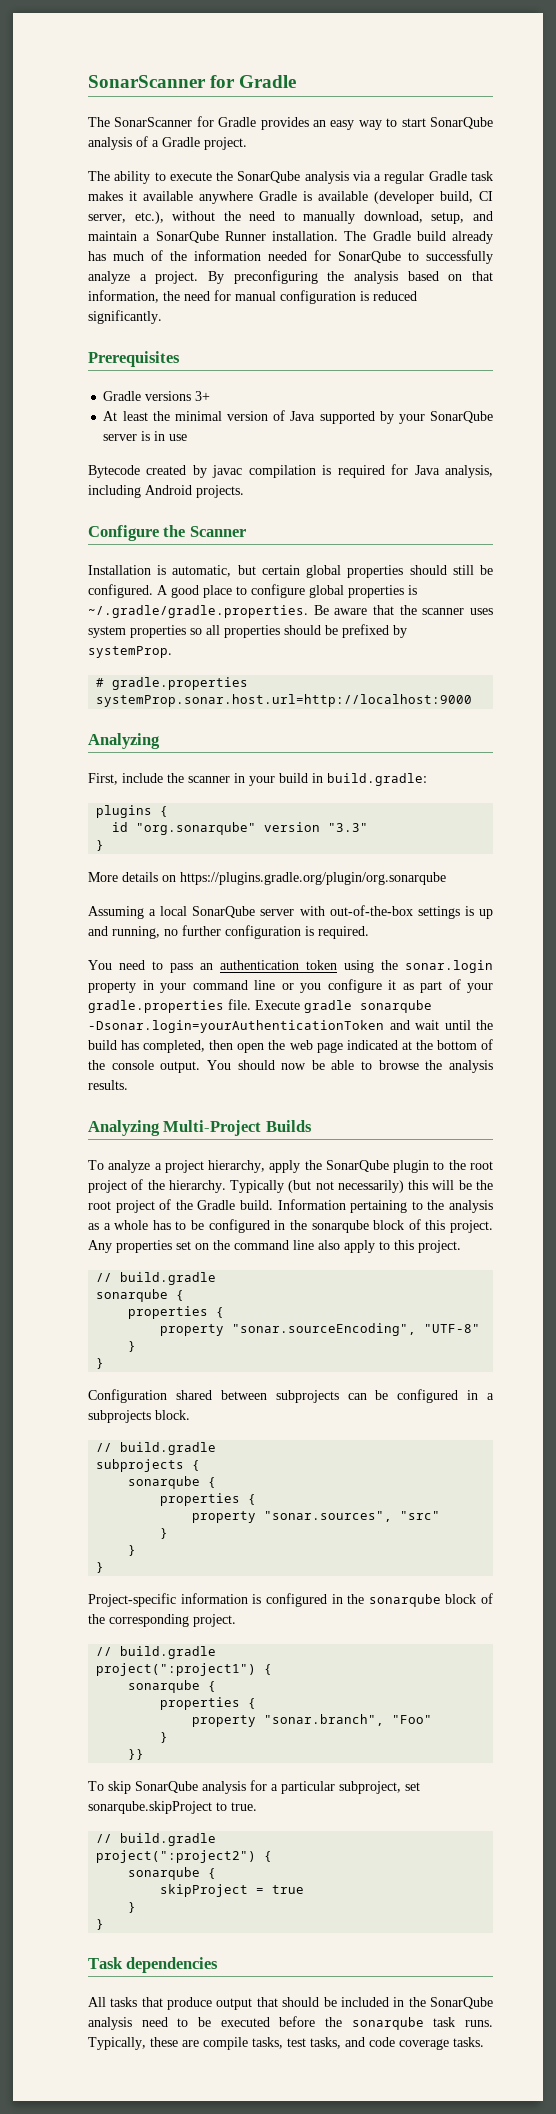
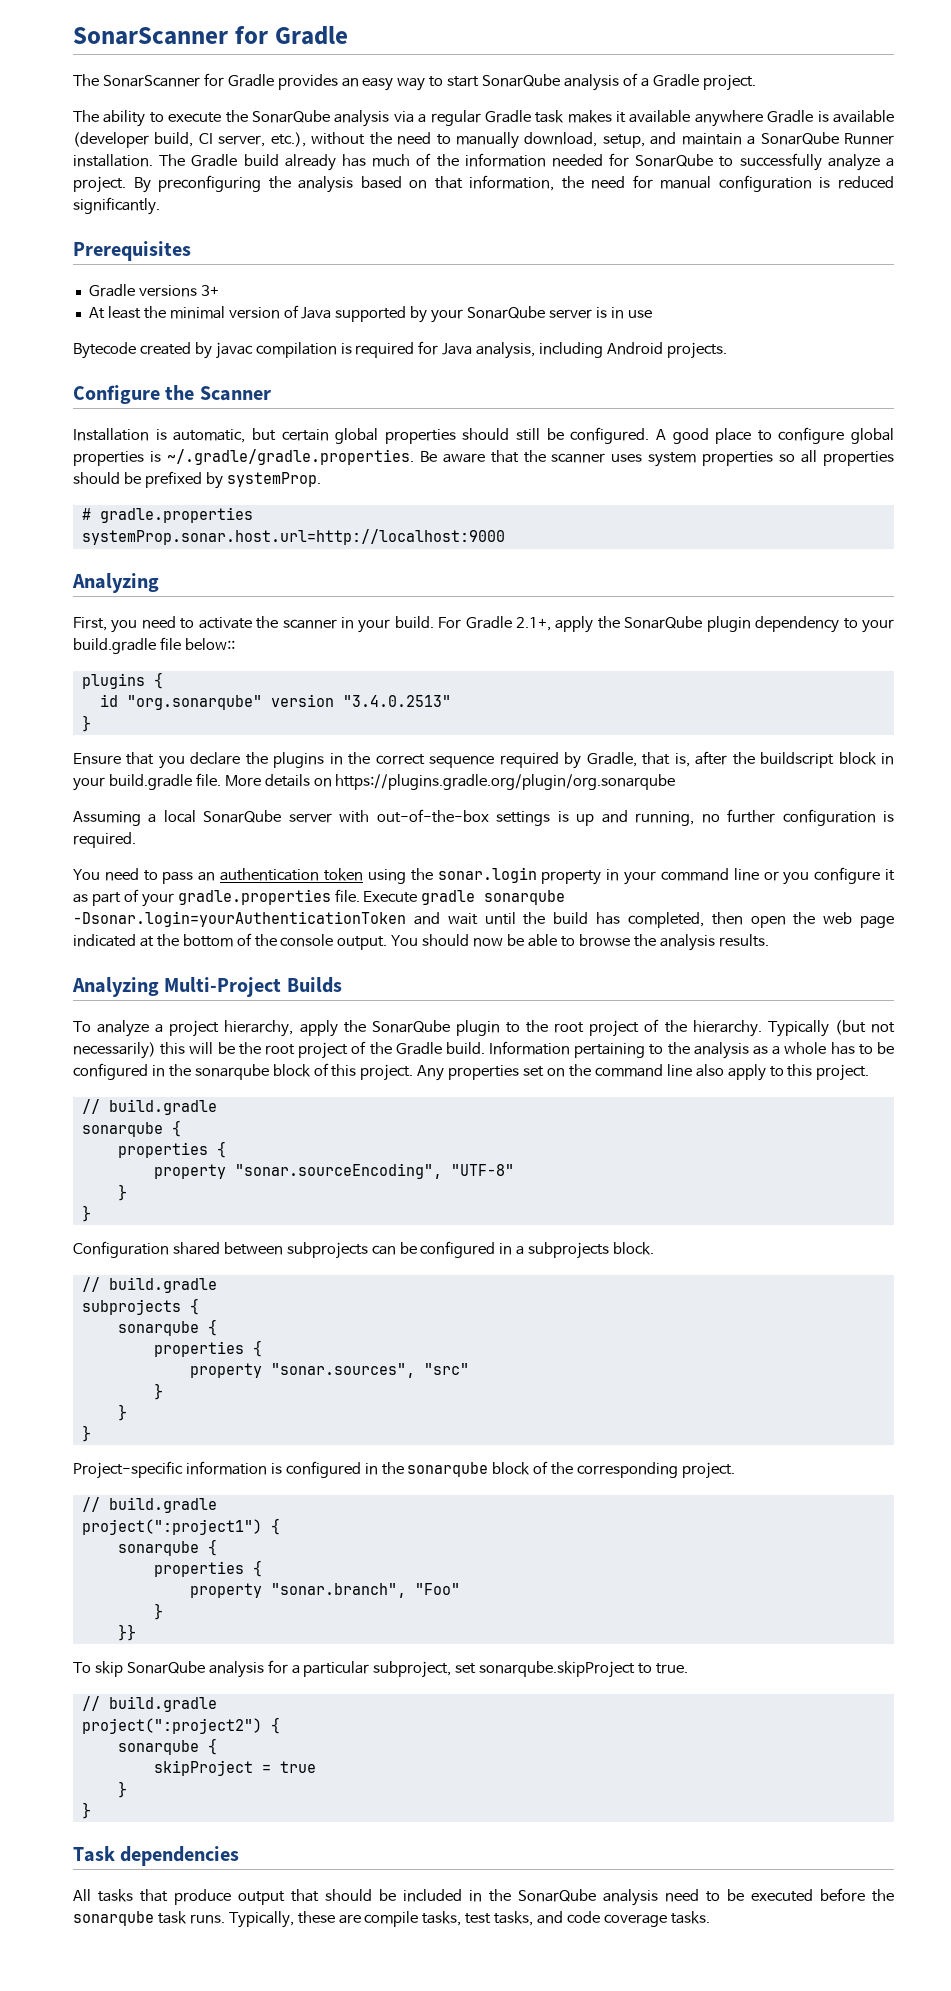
[122,773,427,786] include the scanner in your build in build.gradle: -> [111,616,895,633] [73,637,235,654] you need to activate the scanner in your build. For Gradle 2.1+, apply the SonarQube plugin dependency to your build.gradle file below::
[328,823,369,832] [96,840,105,851] "3.3" // } // -> [342,695,451,707] [81,715,91,732] [73,751,895,769] [73,773,221,791] "3.4.0.2513" // } // Ensure that you declare the plugins in the correct sequence required by Gradle, that is, after the buildscript block in your build.gradle file.

